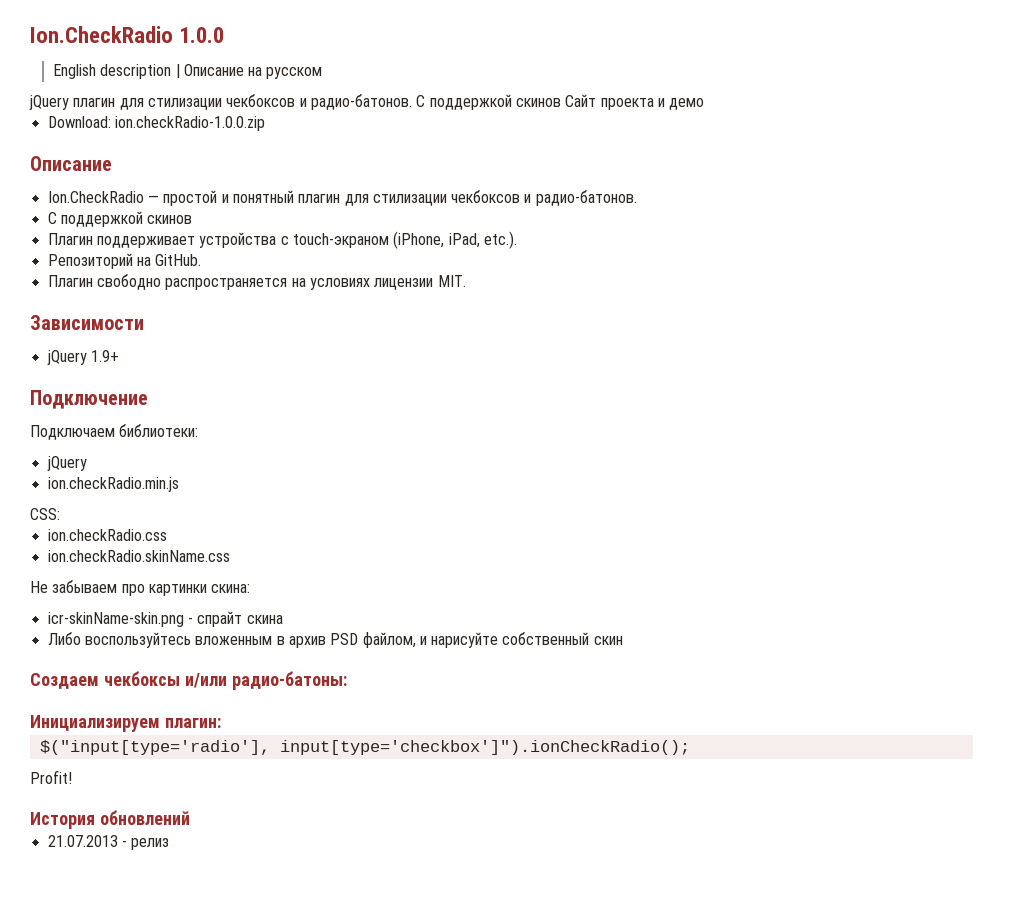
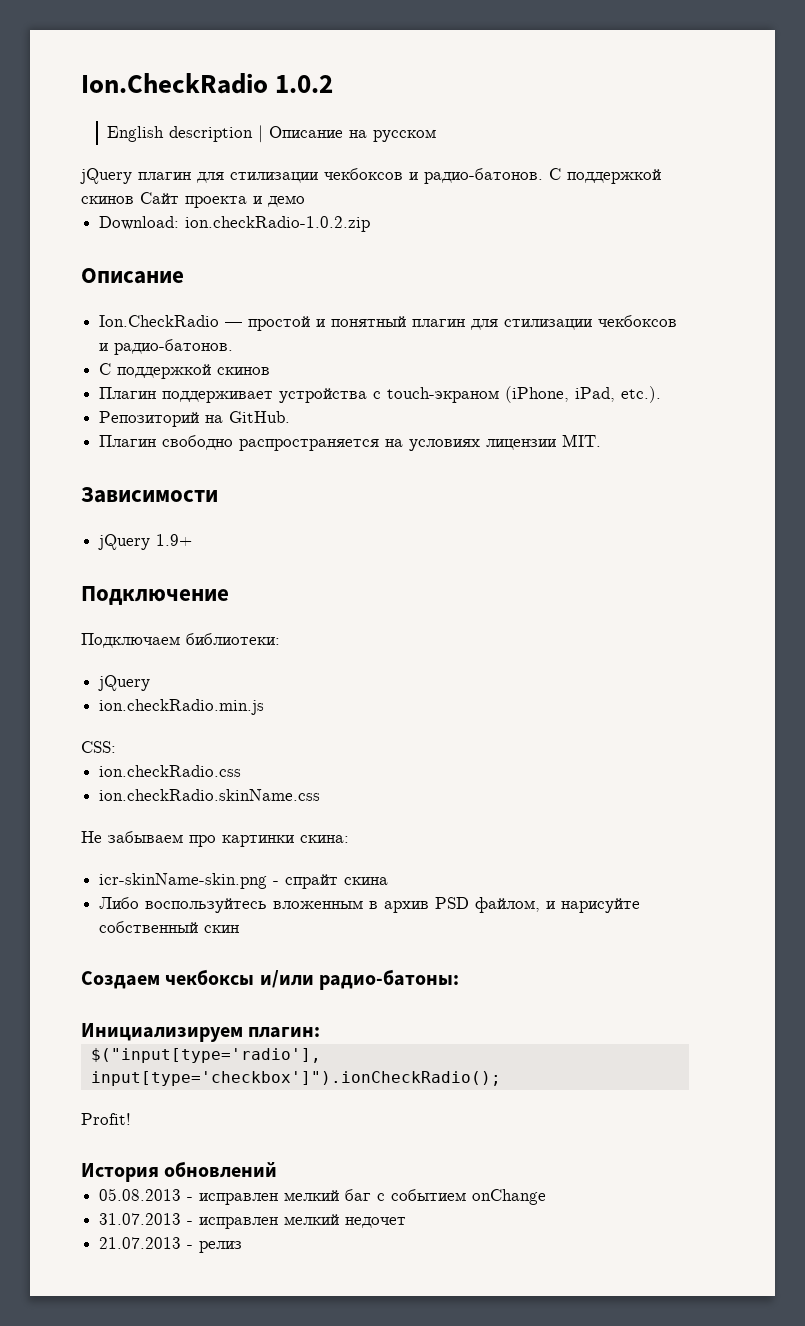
[30,26,225,43] Ion.CheckRadio 1.0.0 -> [81,73,334,94] Ion.CheckRadio 1.0.2
[114,116,265,131] ion.checkRadio-1.0.0.zip -> [185,216,371,232] ion.checkRadio-1.0.2.zip
(190, 817) none -> [99,1188,547,1205] [99,1213,407,1229] // 05.08.2013 - исправлен мелкий баг с событием onChange // 31.07.2013 - исправлен мелкий недочет

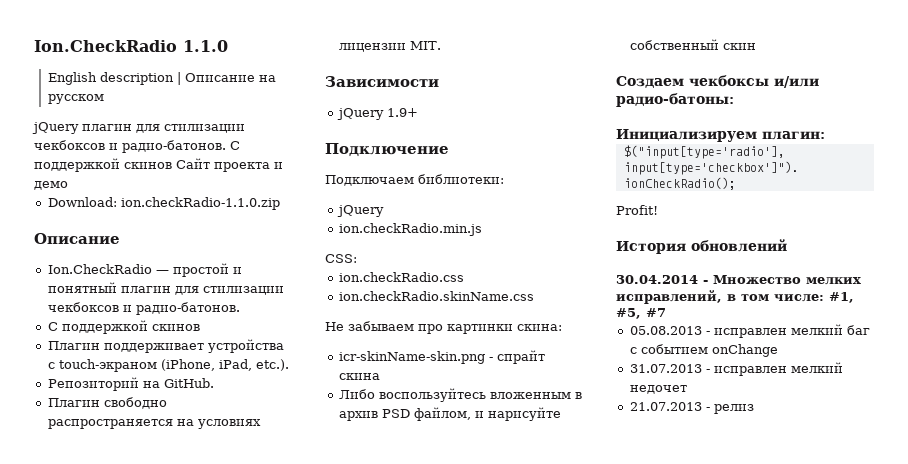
[81,73,334,94] Ion.CheckRadio 1.0.2 -> [34,40,228,52] Ion.CheckRadio 1.1.0
[185,216,371,232] ion.checkRadio-1.0.2.zip -> [120,197,280,210] ion.checkRadio-1.1.0.zip
(278, 1169) none -> [616,275,861,285] [616,290,854,304] [616,308,666,319] // 30.04.2014 - Множество мелких исправлений, в том числе: #1, #5, #7

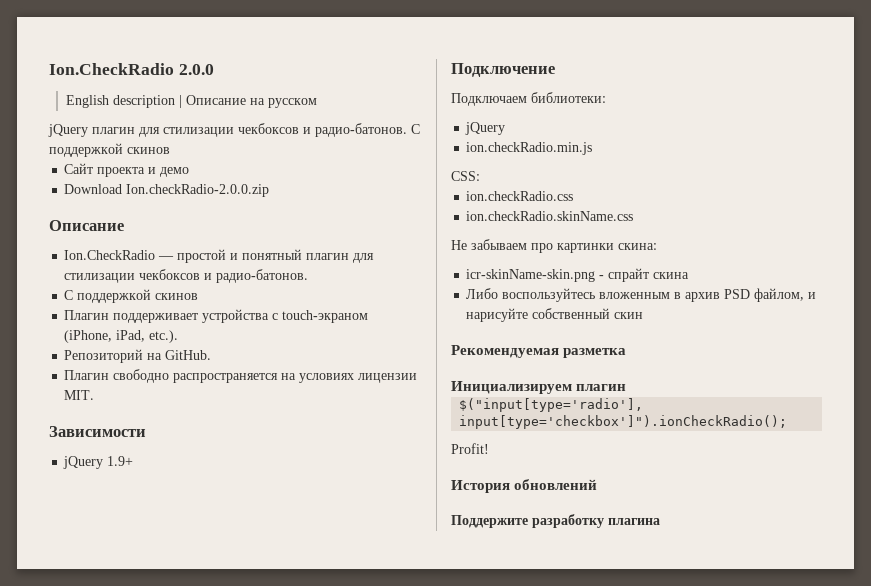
[34,40,228,52] Ion.CheckRadio 1.1.0 -> [49,63,214,75] Ion.CheckRadio 2.0.0
(172, 165) none -> (170, 150) //
[47,197,280,210] Download: ion.checkRadio-1.1.0.zip -> [64,184,270,197] Download Ion.checkRadio-2.0.0.zip
[616,75,819,88] [616,93,734,107] Создаем чекбоксы и/или радио-батоны: -> [451,345,627,358] Рекомендуемая разметка
[762,131,825,140] плагин: -> [576,384,627,391] плагин
[616,275,861,285] [616,290,854,304] [616,308,666,319] [629,324,870,338] [629,344,778,357] [629,362,843,376] [629,385,687,394] [629,402,754,414] 30.04.2014 - Множество мелких исправлений, в том числе: #1, #5, #7 // 05.08.2013 - исправлен мелкий баг с событием onChange // 31.07.2013 - исправлен мелкий недочет // 21.07.2013 - релиз -> [451,514,660,528] Поддержите разработку плагина

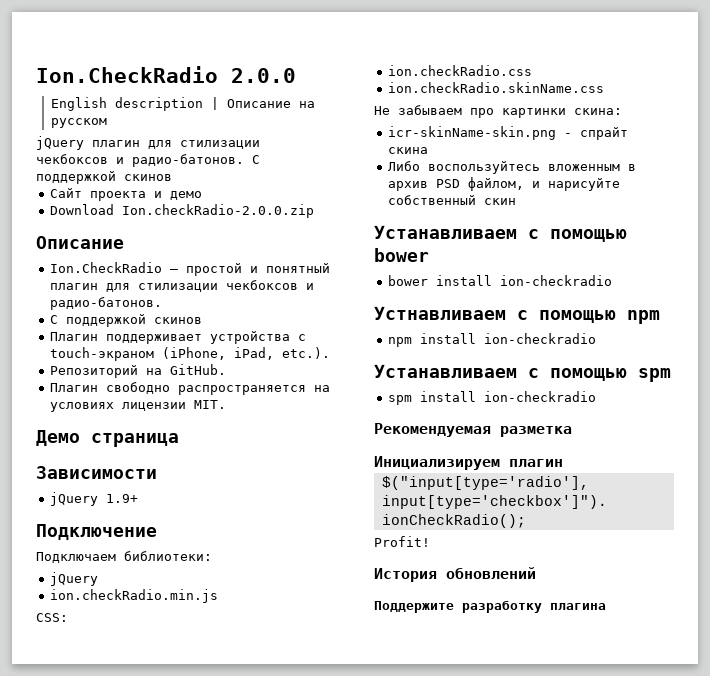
(95, 395) none -> [36,430,179,447] // Демо страница
(644, 315) none -> [374,225,627,242] [374,248,429,262] [388,275,613,286] [374,306,660,324] [388,333,597,347] [374,364,671,382] [388,391,597,405] // Устанавливаем с помощью bower // bower install ion-checkradio // Устнавливаем с помощью npm // npm install ion-checkradio // Устанавливаем с помощью spm // spm install ion-checkradio

